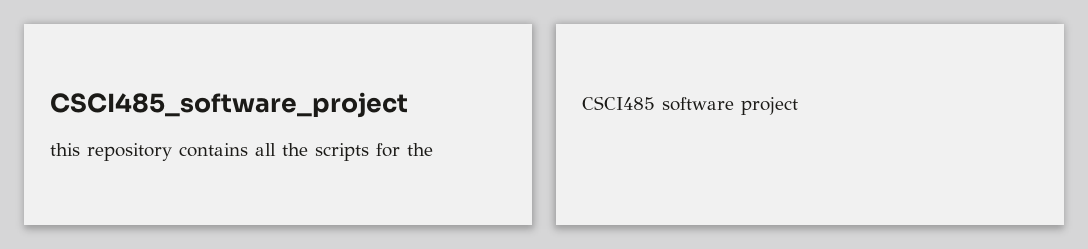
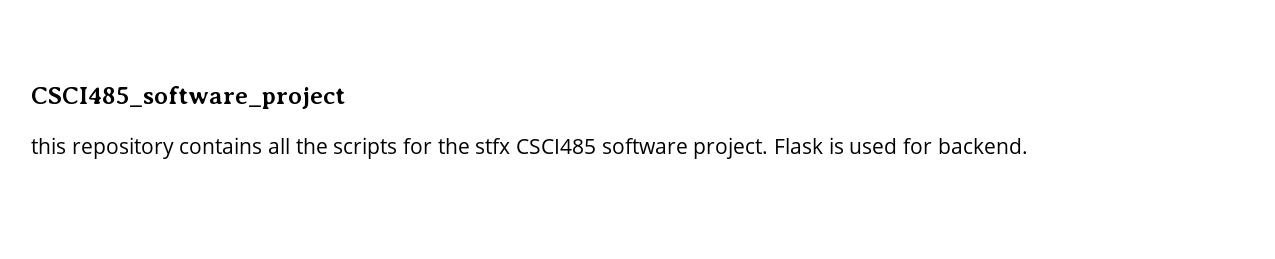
(433, 149) none -> [475,138,511,154] stfx
[741,97,798,115] project -> [693,137,1028,159] project. Flask is used for backend.

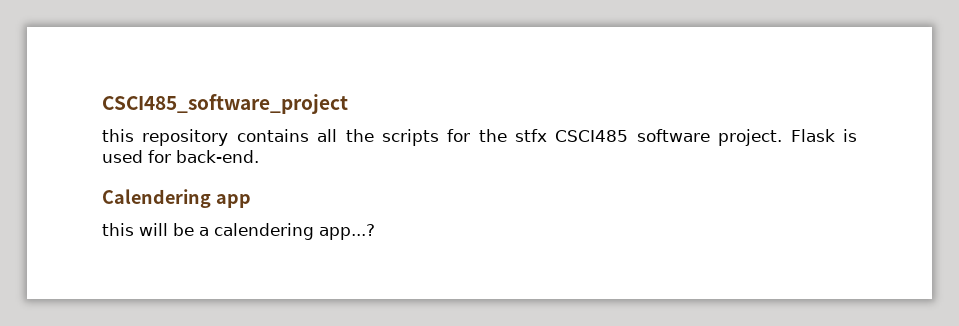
[937,138,1028,154] backend. -> [176,150,259,163] [102,189,251,208] [102,223,375,240] back-end. // Calendering app // this will be a calendering app...?

